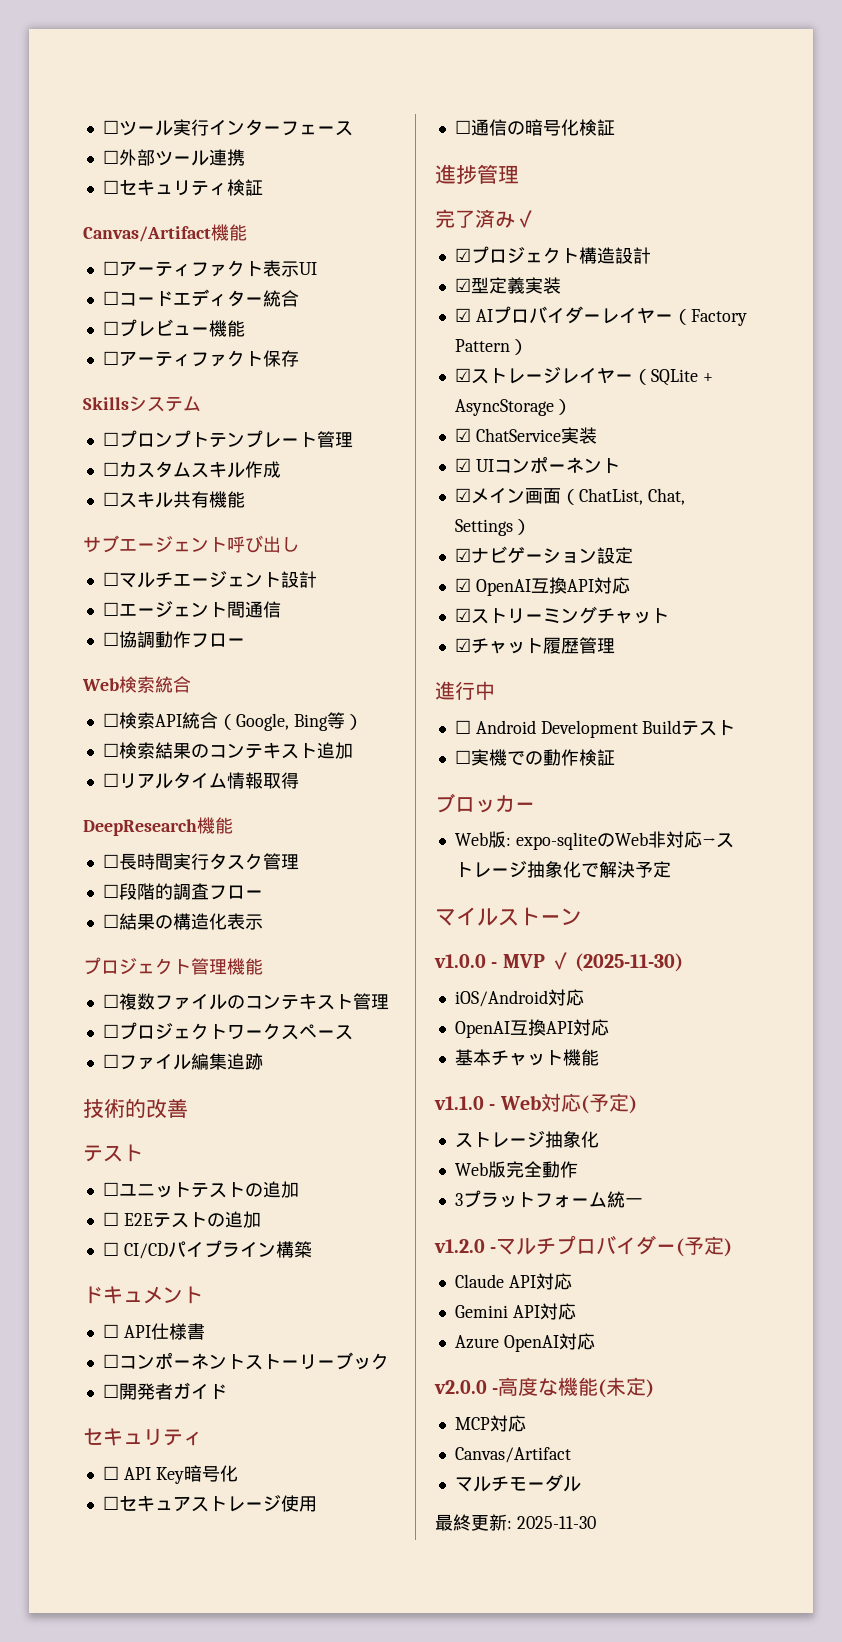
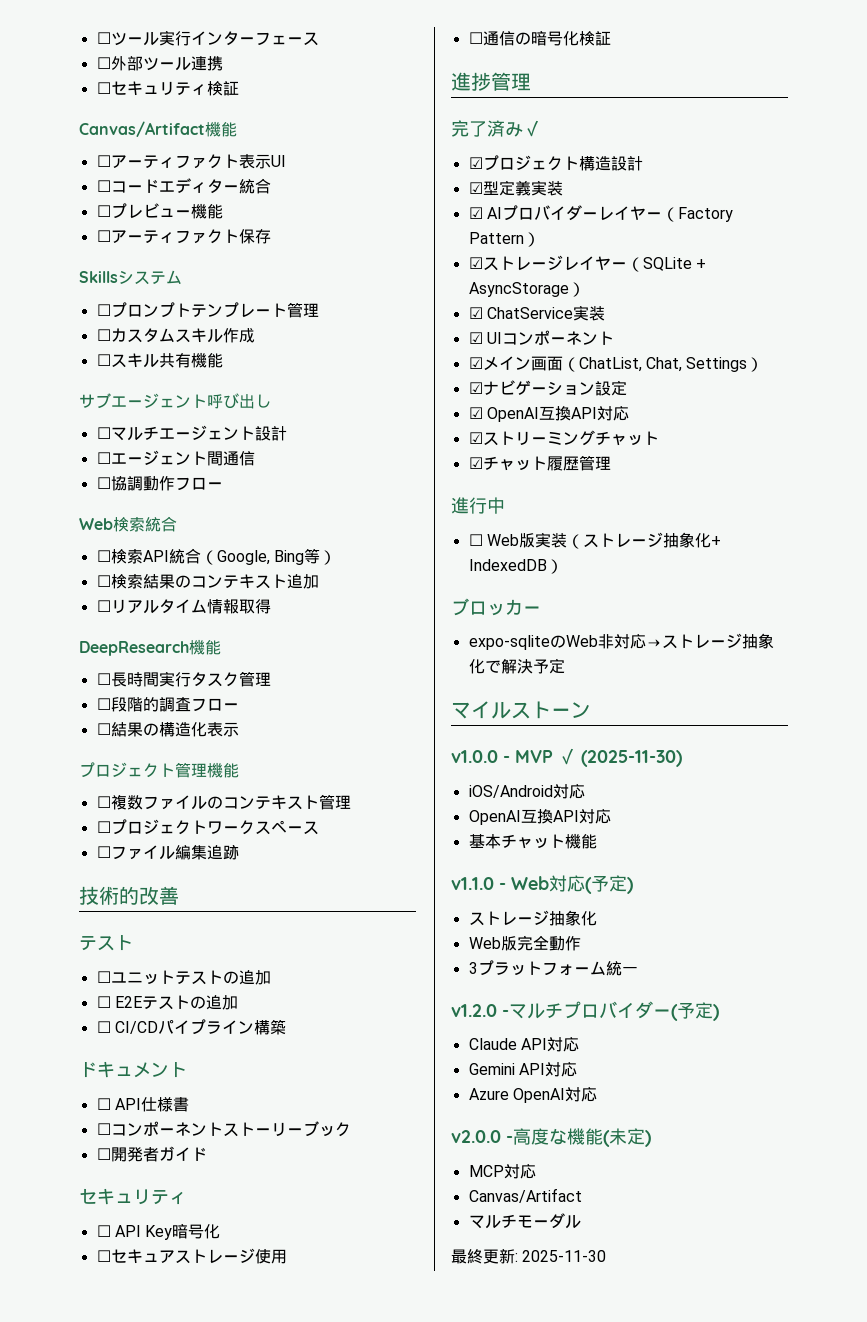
[475,720,736,738] [454,749,615,766] Android Development Buildテスト // ☐実機での動作検証 -> [486,532,721,549] [468,559,563,574] Web版実装（ストレージ抽象化+ IndexedDB）
[454,831,511,848] Web版: -> (541, 610) none

